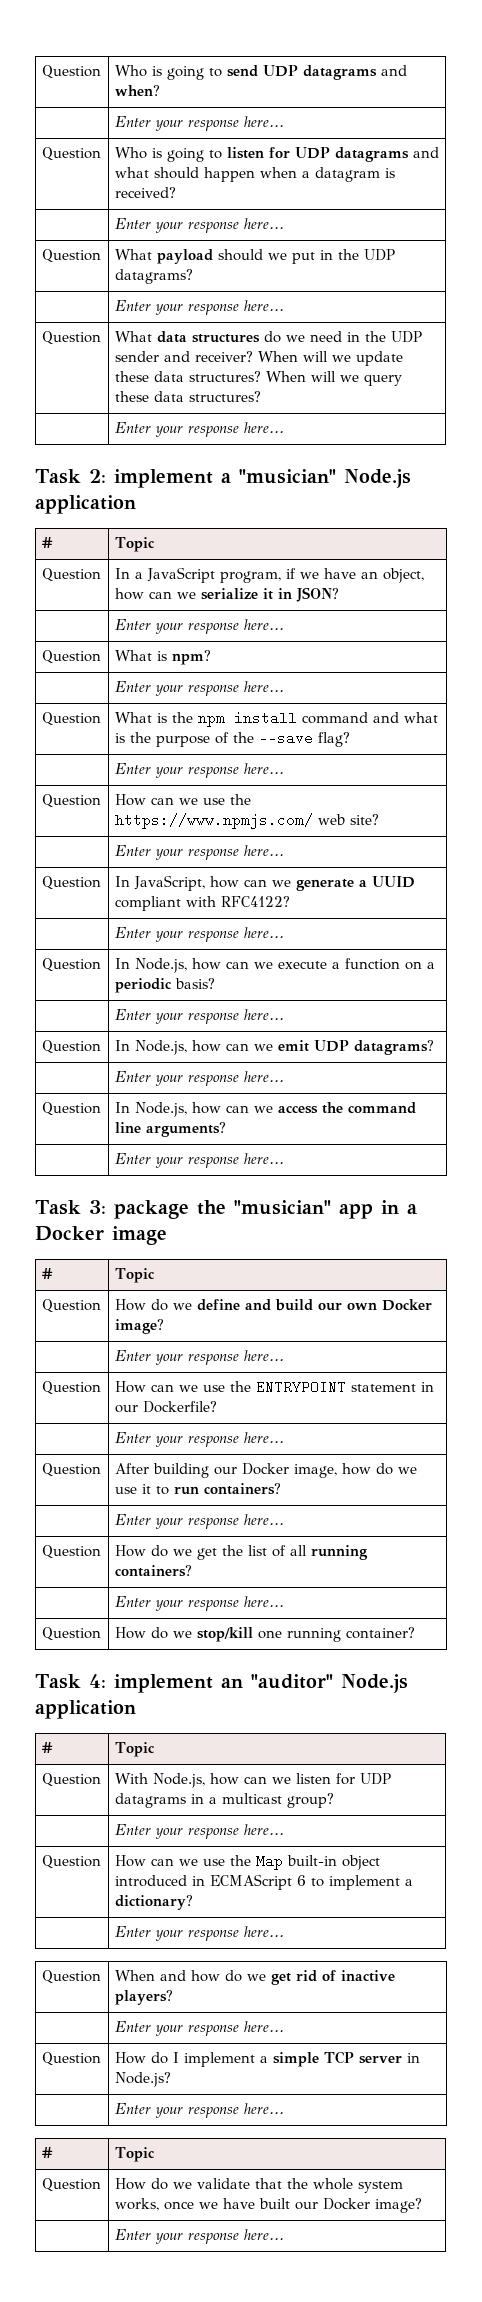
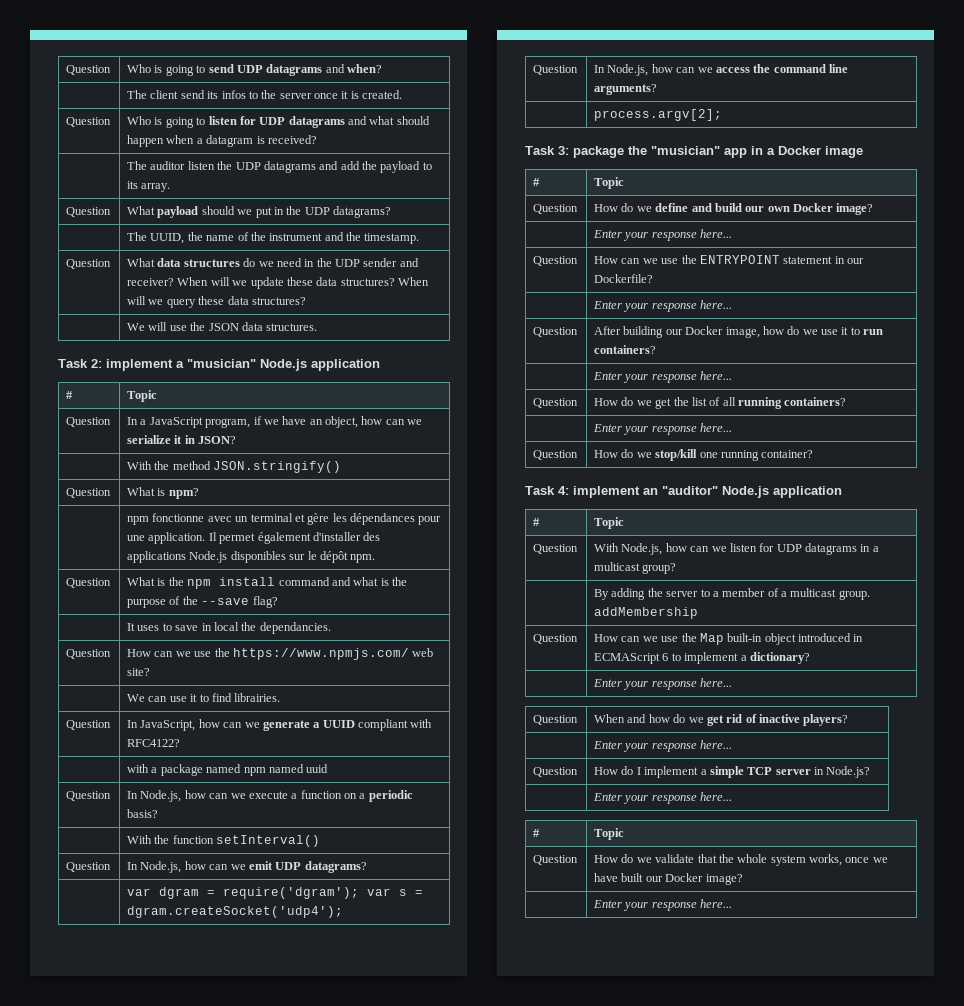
[114,116,284,131] Enter your response here... -> [127,90,403,99] The client send its infos to the server once it is created.
[114,218,284,233] Enter your response here... -> [127,161,432,173] [127,181,171,192] The auditor listen the UDP datagrams and add the payload to its array.
[114,300,284,315] Enter your response here... -> [127,232,420,244] The UUID, the name of the instrument and the timestamp.
[114,422,284,437] Enter your response here... -> [127,322,318,331] We will use the JSON data structures.
[114,619,284,634] Enter your response here... -> [127,461,342,473] With the method JSON.stringify()
[114,681,284,696] Enter your response here... -> [127,513,442,525] [127,532,381,544] [127,551,376,563] npm fonctionne avec un terminal et gère les dépendances pour une application. Il permet également d'installer des applications Node.js disponibles sur le dépôt npm.
[114,763,284,778] Enter your response here... -> [127,622,331,634] It uses to save in local the dependancies.
[114,845,284,860] Enter your response here... -> [127,693,281,702] We can use it to find librairies.
[114,927,284,942] Enter your response here... -> [127,764,329,776] with a package named npm named uuid
[114,1009,284,1024] Enter your response here... -> [127,835,321,847] With the function setInterval()
[114,1071,284,1086] Enter your response here... -> [127,887,424,899] [127,906,344,918] var dgram = require('dgram'); var s = dgram.createSocket('udp4');
[114,1153,284,1168] Enter your response here... -> [594,109,723,121] process.argv[2];
[114,1824,284,1839] Enter your response here... -> [594,588,870,600] [594,607,699,619] By adding the server to a member of a multicast group. addMembership

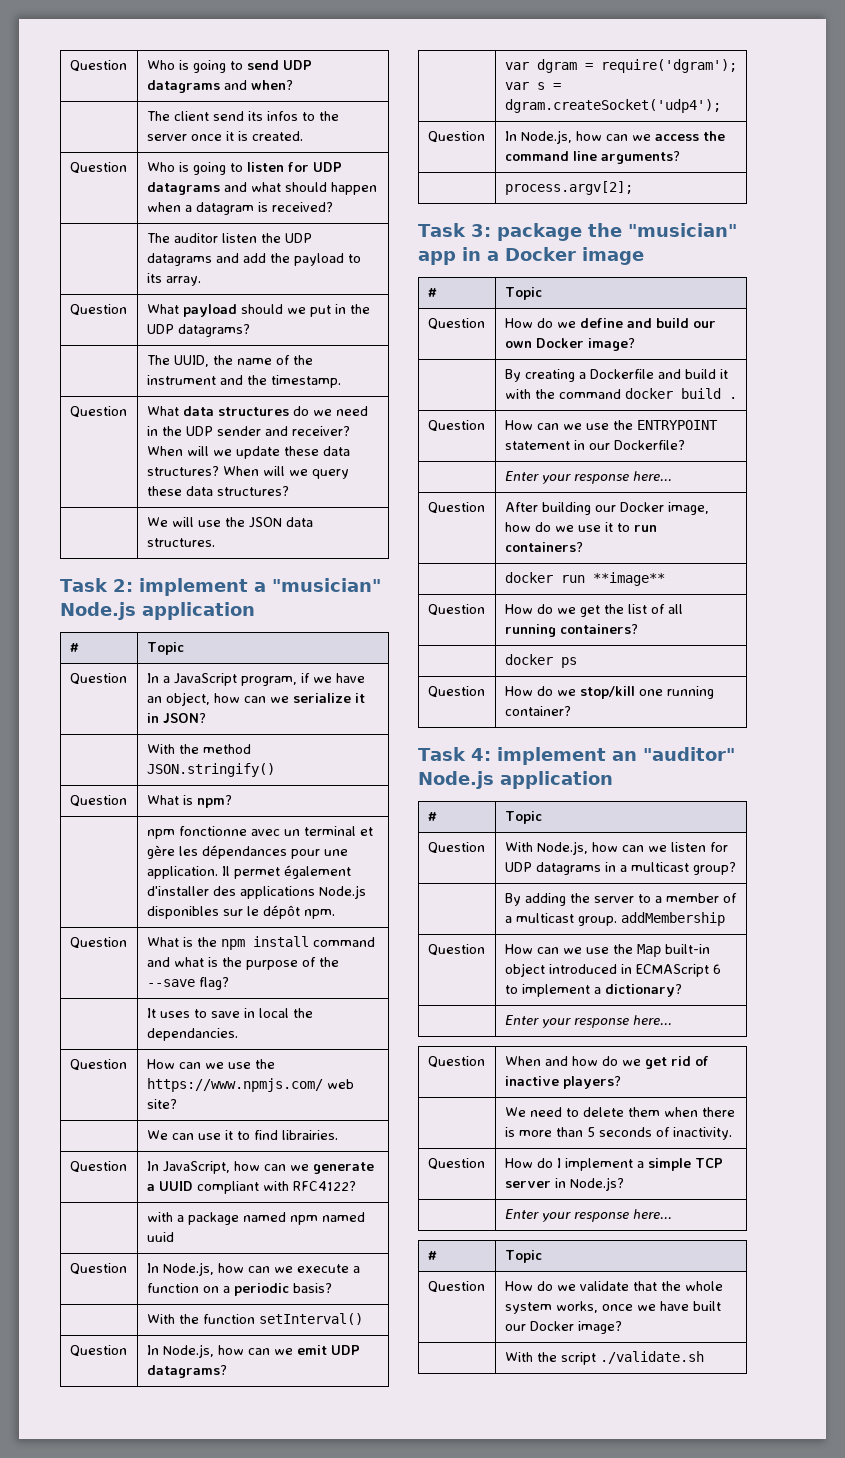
[593,229,733,241] Enter your response here... -> [504,369,728,382] [504,388,737,399] By creating a Dockerfile and build it with the command docker build .
[593,371,733,383] Enter your response here... -> [504,572,665,586] docker run **image**
[593,423,733,435] Enter your response here... -> [504,654,577,668] docker ps
[593,740,733,752] Enter your response here... -> [504,1107,735,1117] [504,1127,732,1140] We need to delete them when there is more than 5 seconds of inactivity.
[593,899,733,911] Enter your response here... -> [504,1351,704,1365] With the script ./validate.sh

